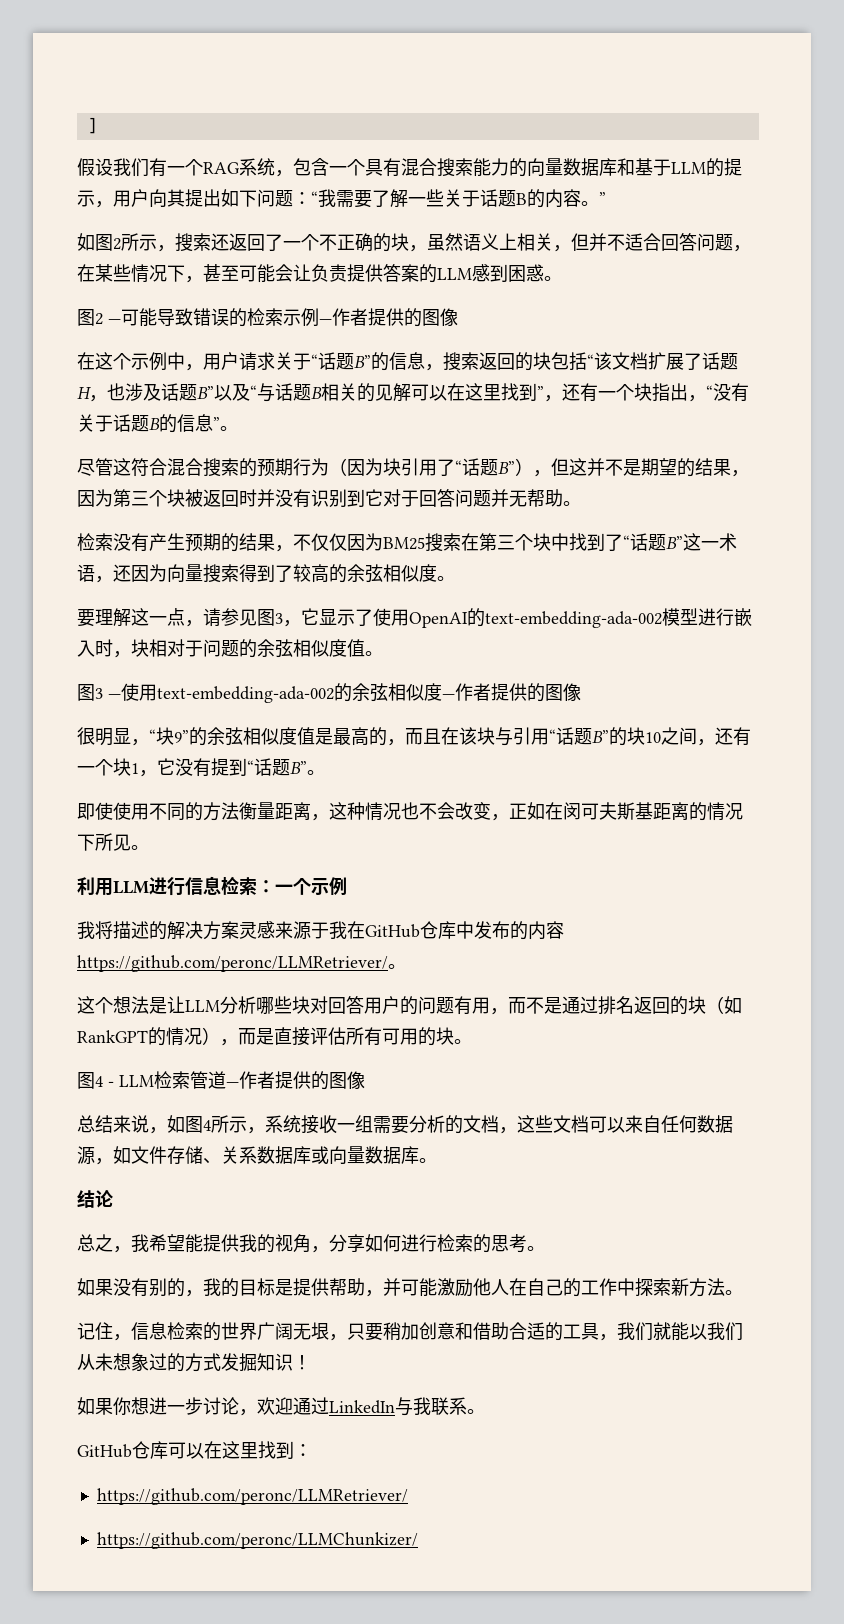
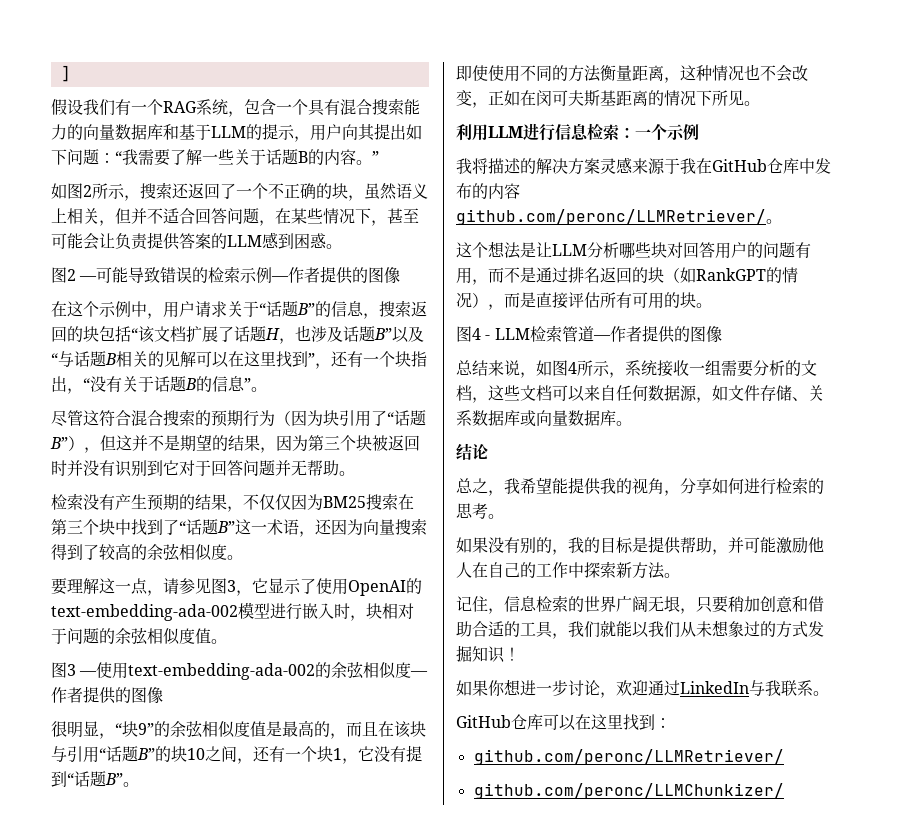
[77,955,388,972] https://github.com/peronc/LLMRetriever/ -> [456,209,766,225] github.com/peronc/LLMRetriever/
[96,1488,408,1505] [96,1532,418,1549] https://github.com/peronc/LLMRetriever/ // https://github.com/peronc/LLMChunkizer/ -> [473,749,784,765] [473,783,784,799] github.com/peronc/LLMRetriever/ // github.com/peronc/LLMChunkizer/

